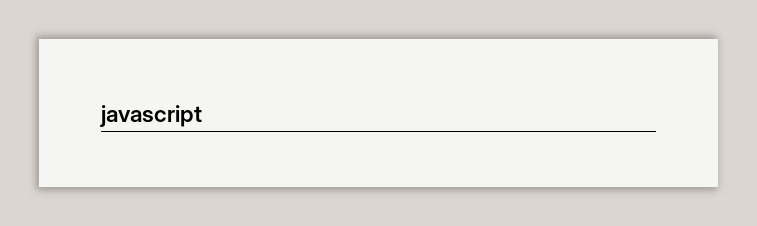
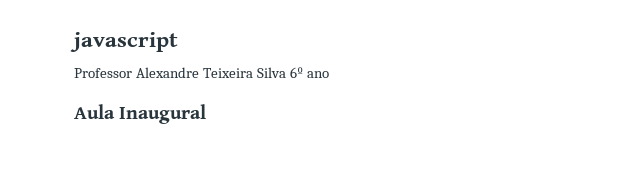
(202, 116) none -> [74,67,329,78] [74,104,207,124] // Professor Alexandre Teixeira Silva 6º ano // Aula Inaugural

